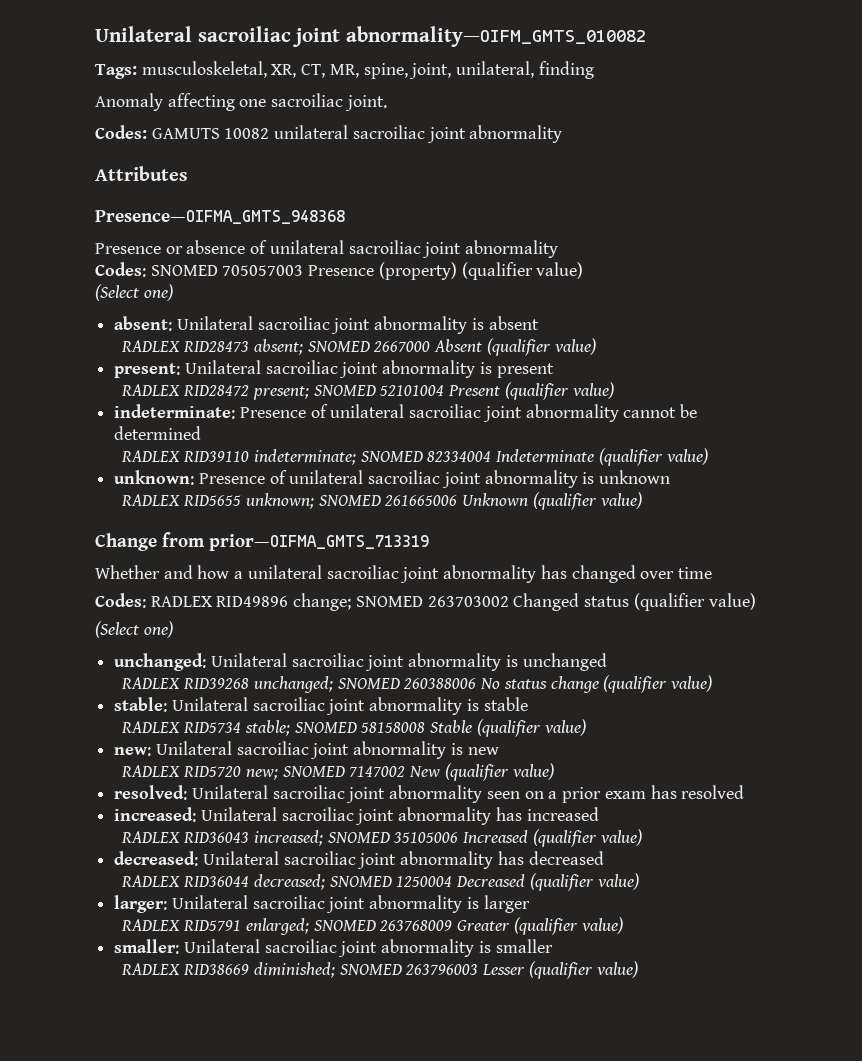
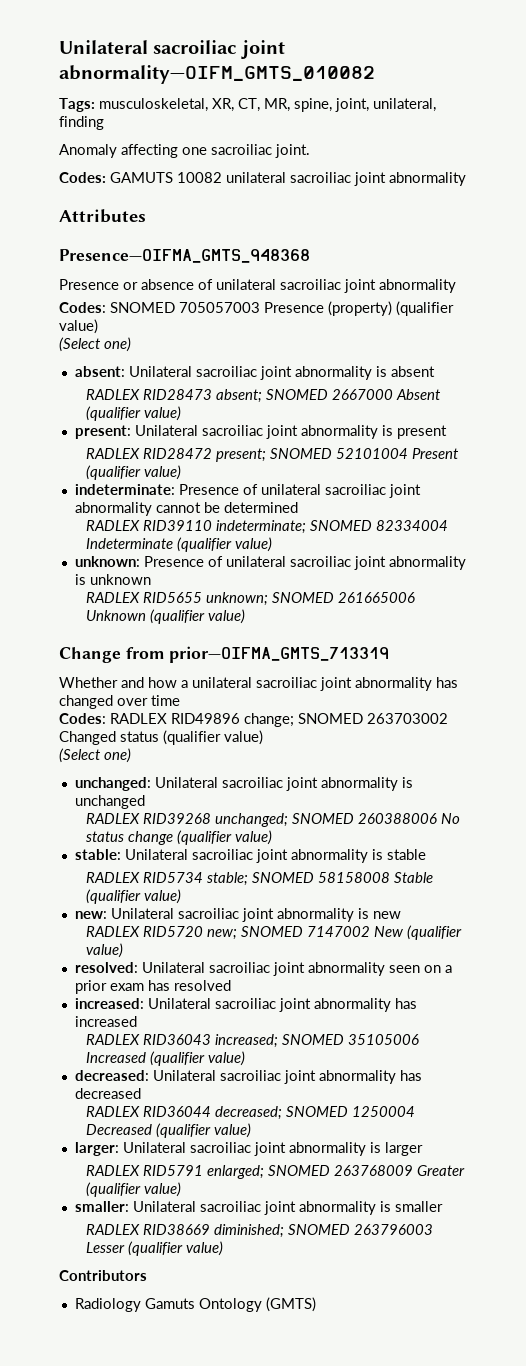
(638, 969) none -> [59,1270,147,1281] [74,1297,316,1312] // Contributors // Radiology Gamuts Ontology (GMTS)

